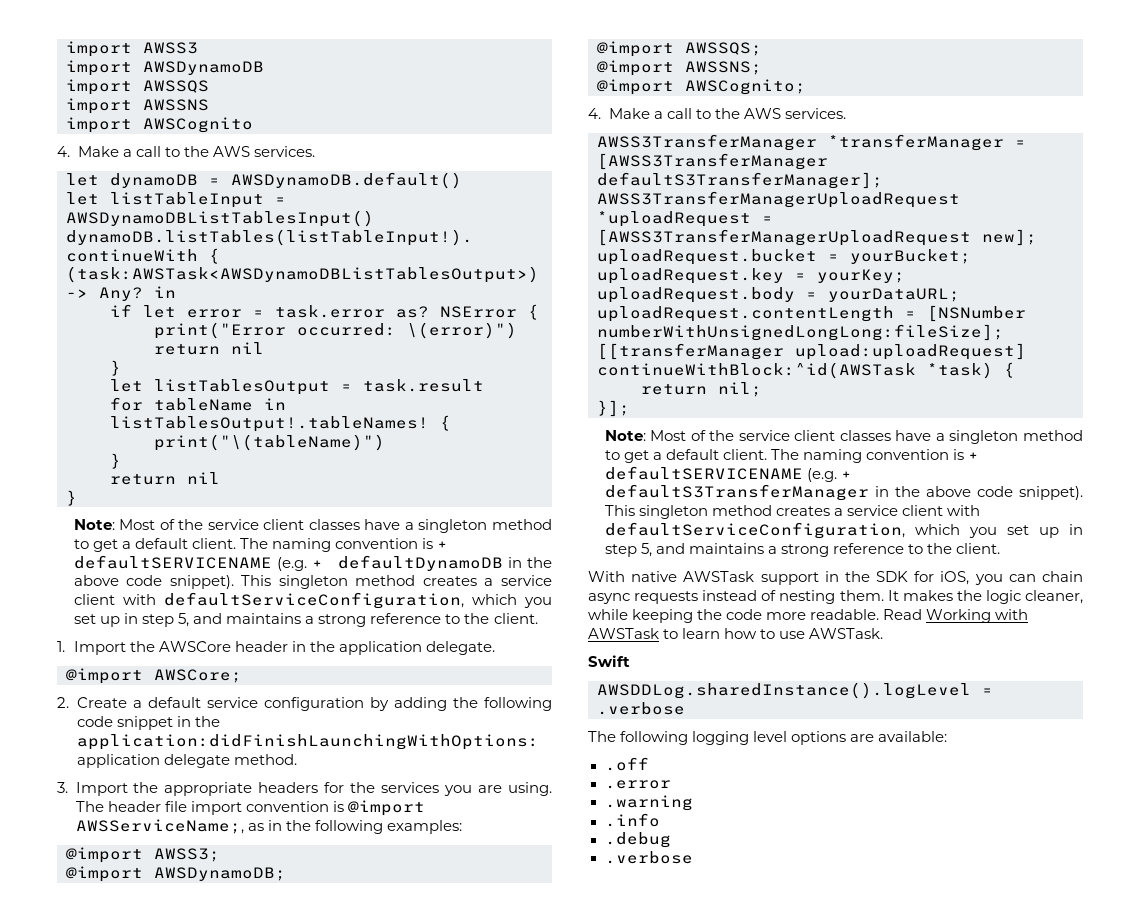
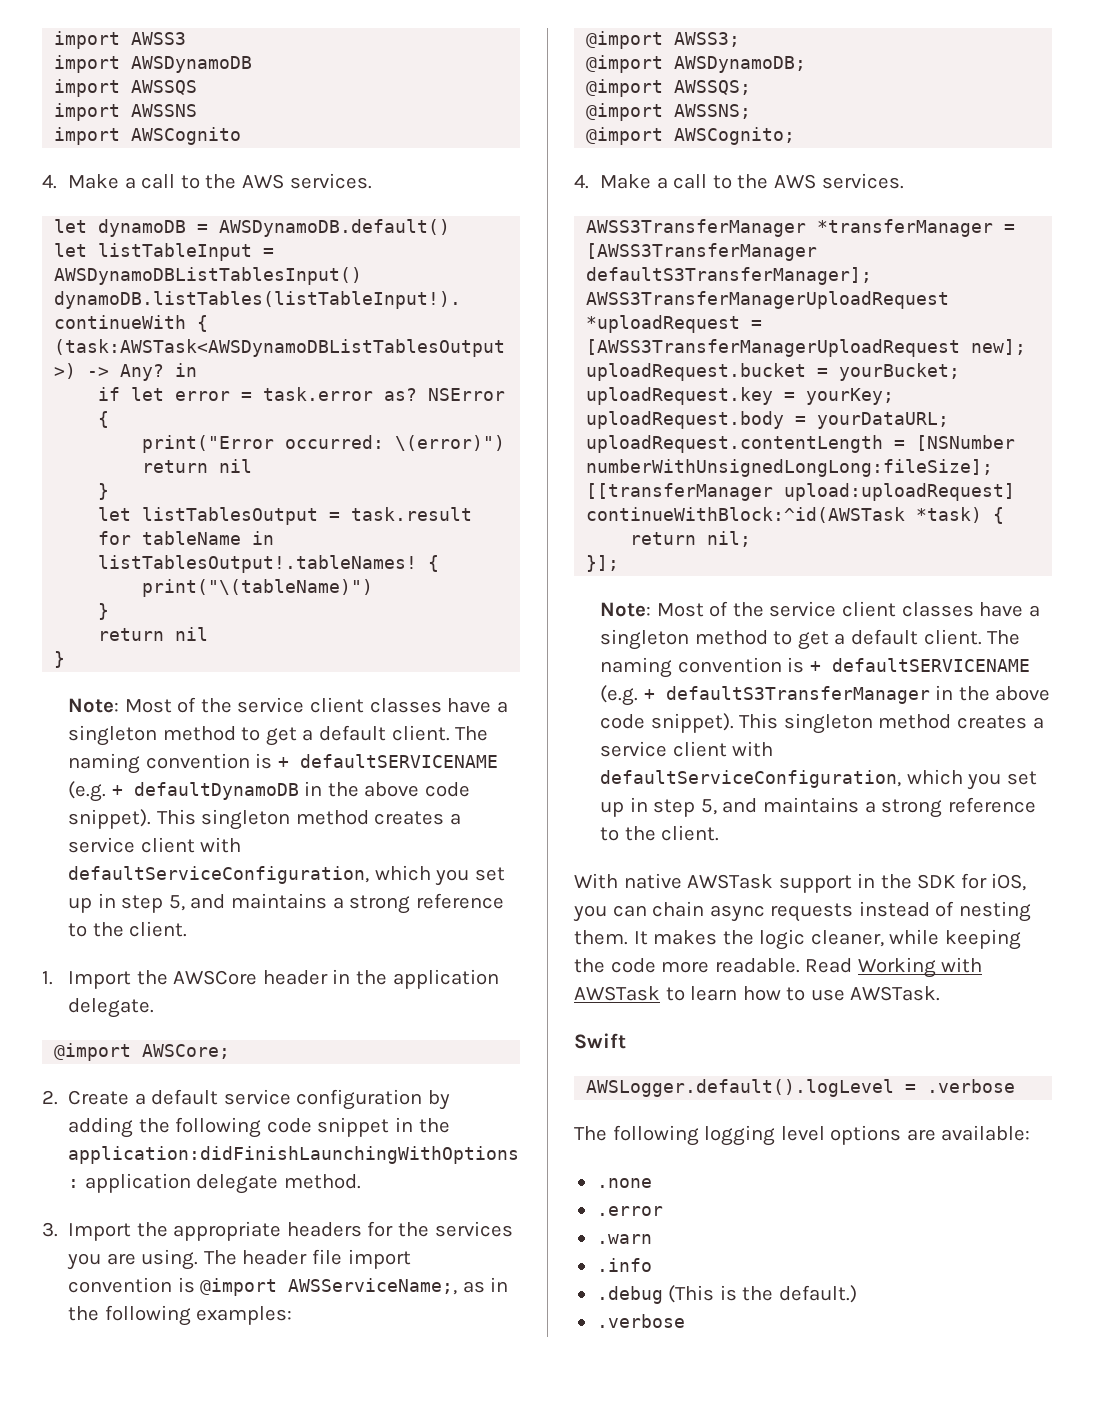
[597,682,971,699] AWSDDLog.sharedInstance().logLevel -> [586,1079,895,1097] AWSLogger.default().logLevel
[604,757,649,771] .off -> [596,1178,652,1188] .none
[604,795,693,811] .warning -> [596,1234,652,1244] .warn
(671, 840) none -> [668,1285,857,1303] (This is the default.)

